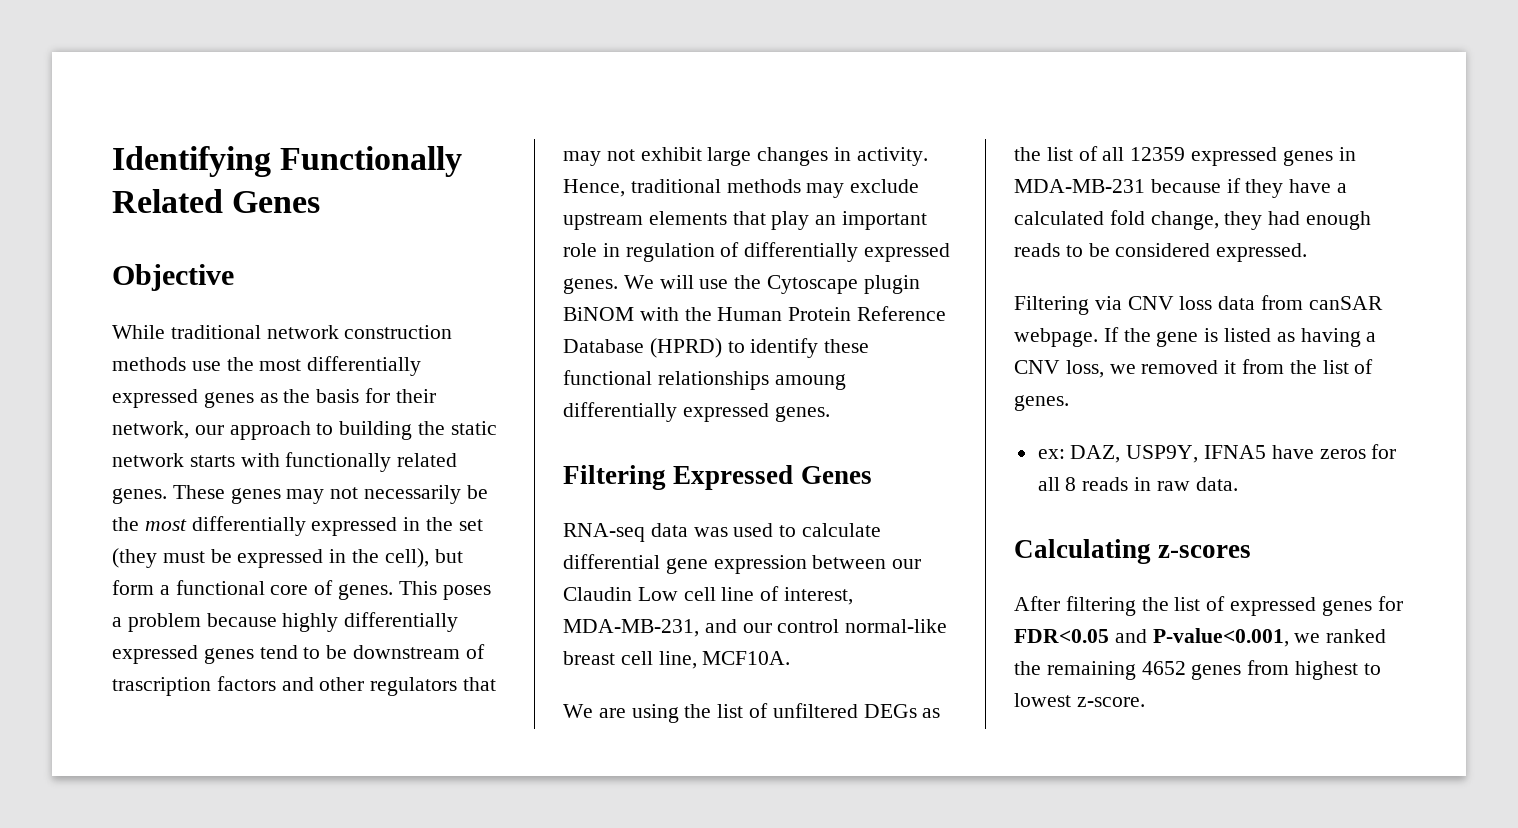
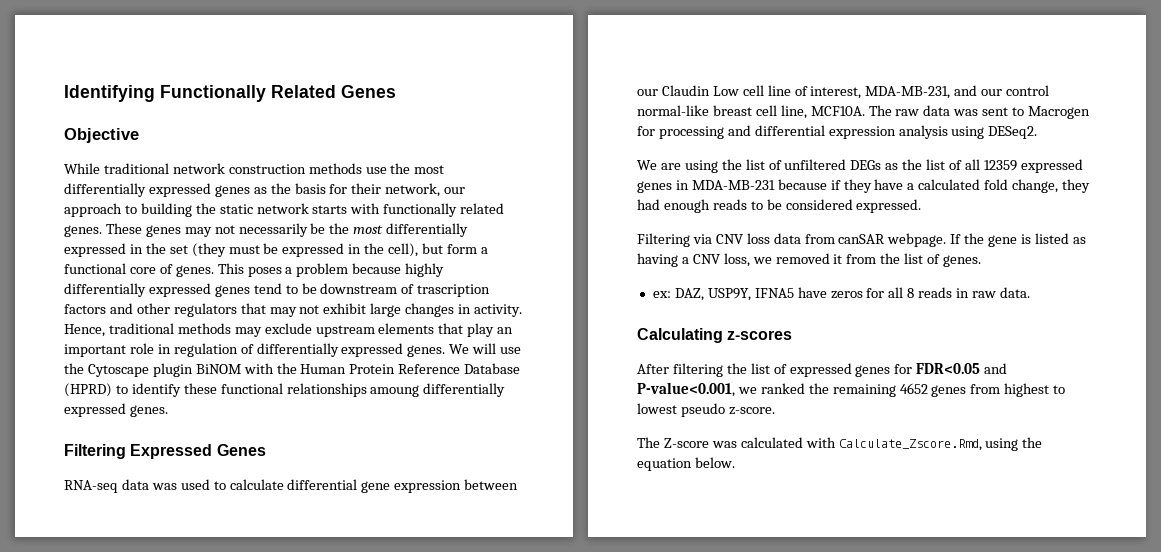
(791, 658) none -> [868,105,1091,119] [637,125,1038,139] The raw data was sent to Macrogen for processing and differential expression analysis using DESeq2.
(1071, 700) none -> [680,403,725,417] pseudo
(1145, 702) none -> [637,437,1043,451] [637,457,735,471] // The Z-score was calculated with Calculate_Zscore.Rmd, using the equation below.

